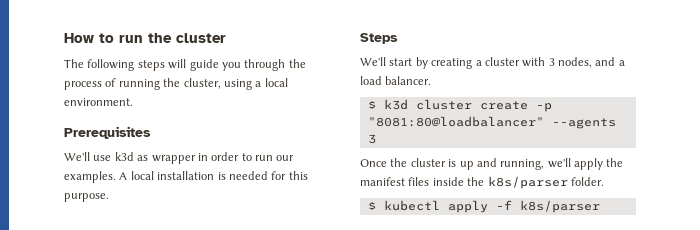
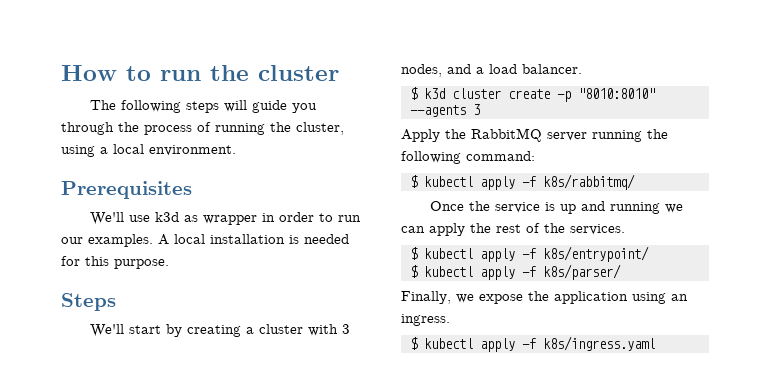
[367,116,544,127] "8081:80@loadbalancer" -> [578,88,655,99] "8010:8010"
[360,158,624,170] [360,176,604,189] [367,200,600,213] Once the cluster is up and running, we'll apply the manifest files inside the k8s/parser folder. // $ kubectl apply -f k8s/parser -> [401,128,668,142] [401,151,535,164] [410,174,635,190] [430,201,684,214] [401,223,625,236] [410,246,649,262] [410,264,621,280] [401,291,688,304] [401,314,450,326] [410,336,655,352] Apply the RabbitMQ server running the following command: // $ kubectl apply -f k8s/rabbitmq/ // Once the service is up and running we can apply the rest of the services. // $ kubectl apply -f k8s/entrypoint/ // $ kubectl apply -f k8s/parser/ // Finally, we expose the application using an ingress. // $ kubectl apply -f k8s/ingress.yaml

